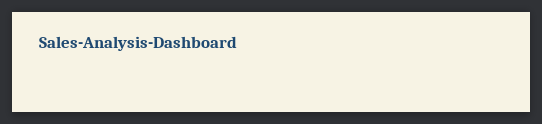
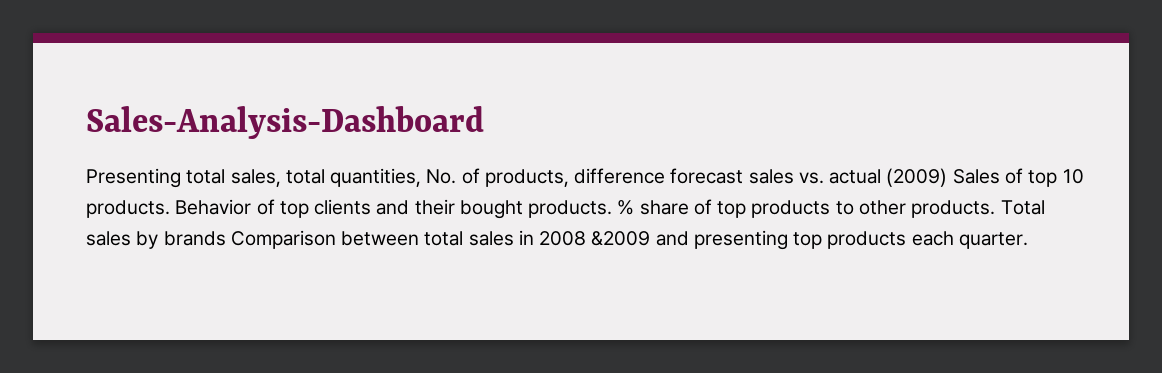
(237, 43) none -> [86,168,1084,188] [86,199,1045,219] [86,230,1028,250] // Presenting total sales, total quantities, No. of products, difference forecast sales vs. actual (2009) Sales of top 10 products. Behavior of top clients and their bought products. % share of top products to other products. Total sales by brands Comparison between total sales in 2008 &2009 and presenting top products each quarter.

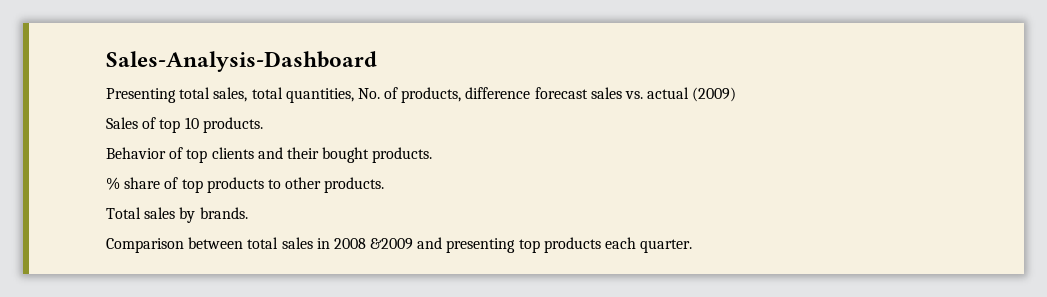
(948, 177) none -> (737, 94) //
(170, 209) none -> (263, 125) //
(613, 209) none -> (433, 155) //
(996, 209) none -> (385, 185) //
[163,231,226,246] brands -> [199,207,248,219] brands. //

